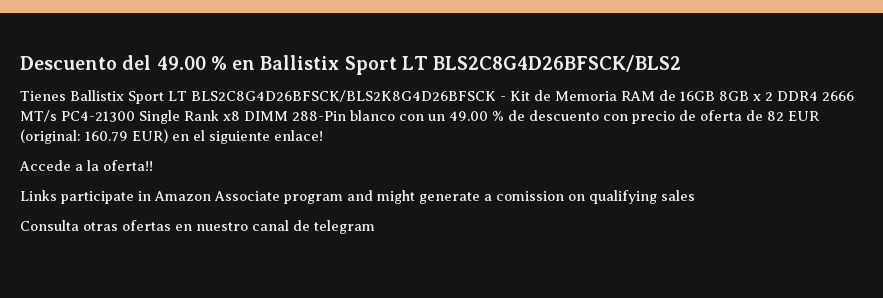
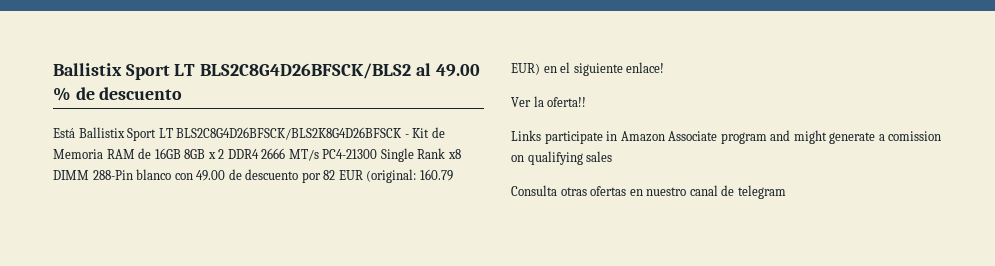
[20,55,256,70] Descuento del 49.00 % en -> (53, 69) none
[20,91,66,101] // Tienes -> [415,63,480,77] [53,87,183,101] [53,128,75,138] al 49.00 % de descuento // Está
[428,110,763,124] un 49.00 % de descuento con precio de oferta de -> [196,169,321,183] 49.00 de descuento por
[19,160,83,171] Accede a -> [511,97,531,107] Ver

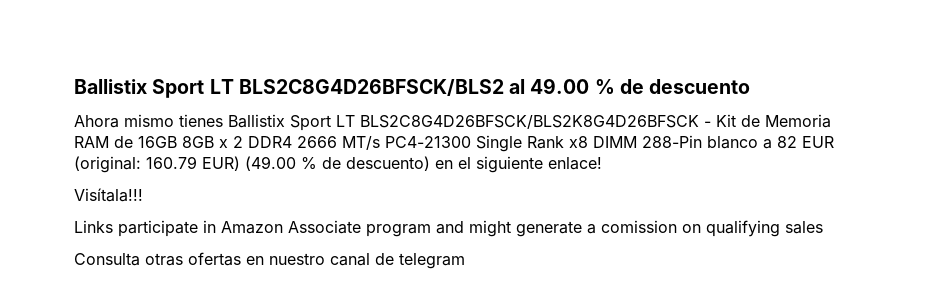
[53,128,75,138] Está -> [74,114,223,128] Ahora mismo tienes
[174,169,321,183] con 49.00 de descuento por -> [763,139,772,149] a
(540, 69) none -> [245,156,430,171] (49.00 % de descuento)
[511,96,587,107] Ver la oferta!! -> [74,188,143,202] Visítala!!!

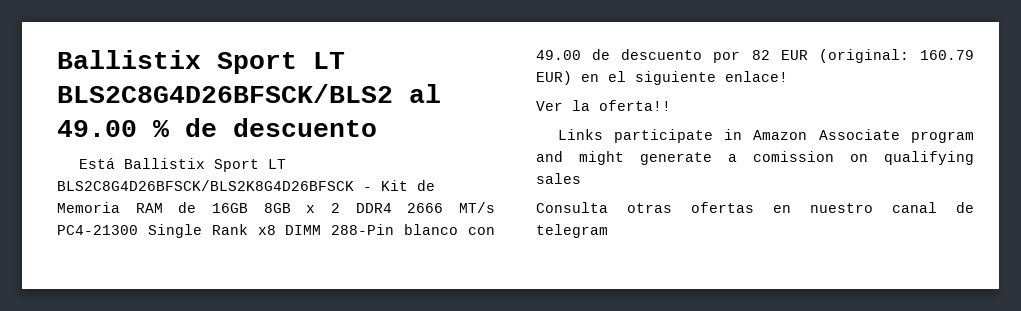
[74,114,223,128] Ahora mismo tienes -> [78,158,115,169] Está
[763,139,772,149] a -> [467,227,495,235] [536,49,741,63] con 49.00 de descuento por
[245,156,430,171] (49.00 % de descuento) -> (572, 78) none
[74,188,143,202] Visítala!!! -> [536,100,671,111] Ver la oferta!!

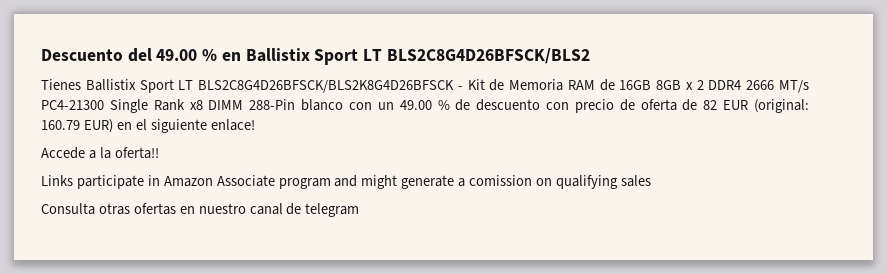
(57, 59) none -> [41,48,241,62] Descuento del 49.00 % en
[409,84,441,103] [57,118,377,137] [78,158,115,169] al 49.00 % de descuento // Está -> [41,79,81,90] // Tienes
[536,49,741,63] 49.00 de descuento por -> [377,99,698,113] un 49.00 % de descuento con precio de oferta de
[536,101,563,111] Ver -> [41,147,96,159] Accede a

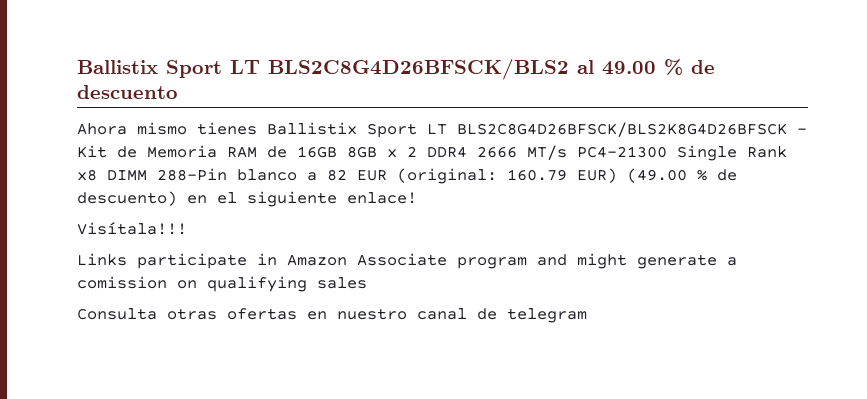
[41,48,241,62] Descuento del 49.00 % en -> (77, 67) none
[41,79,81,90] // Tienes -> [577,59,715,75] [77,85,178,99] [77,122,257,135] al 49.00 % de descuento // Ahora mismo tienes
[348,99,698,113] con un 49.00 % de descuento con precio de oferta de -> [307,172,317,181] a
(113, 126) none -> [627,168,737,183] [77,191,177,206] (49.00 % de descuento)
[41,147,159,159] Accede a la oferta!! -> [77,222,187,235] Visítala!!!

